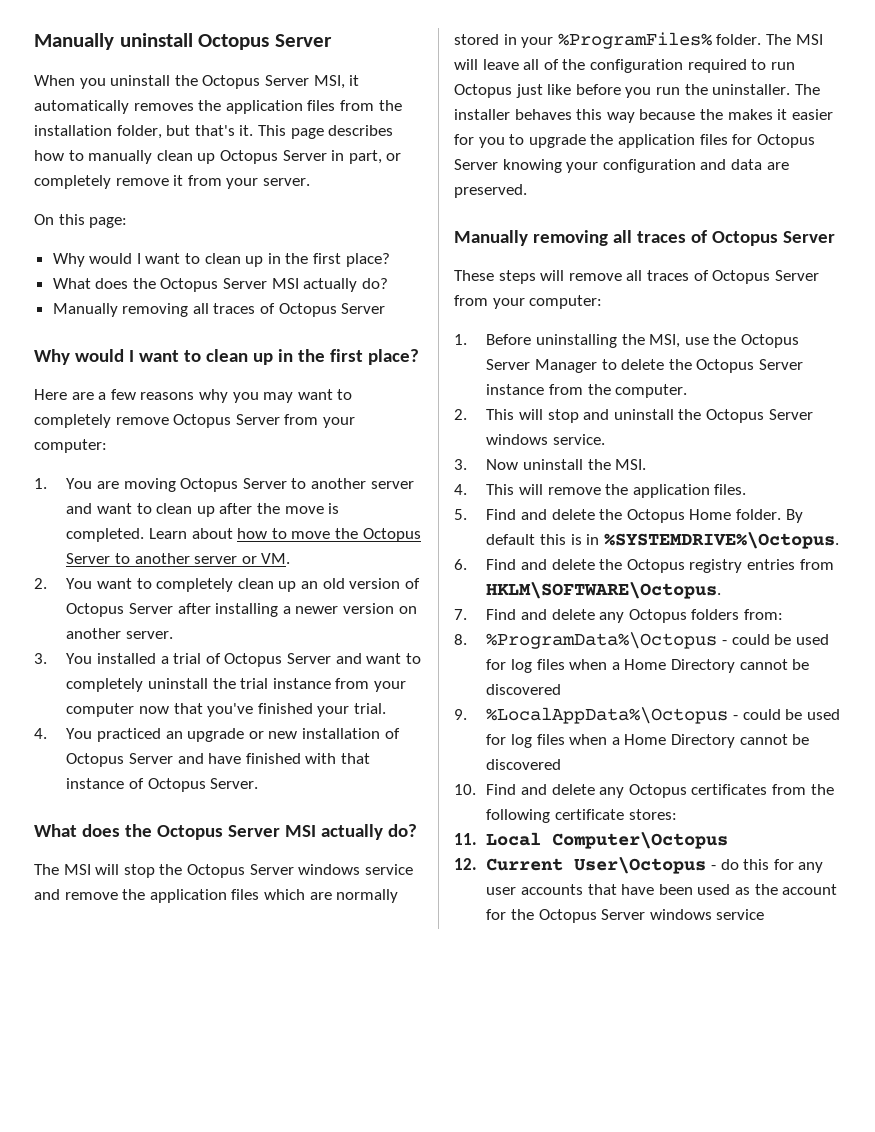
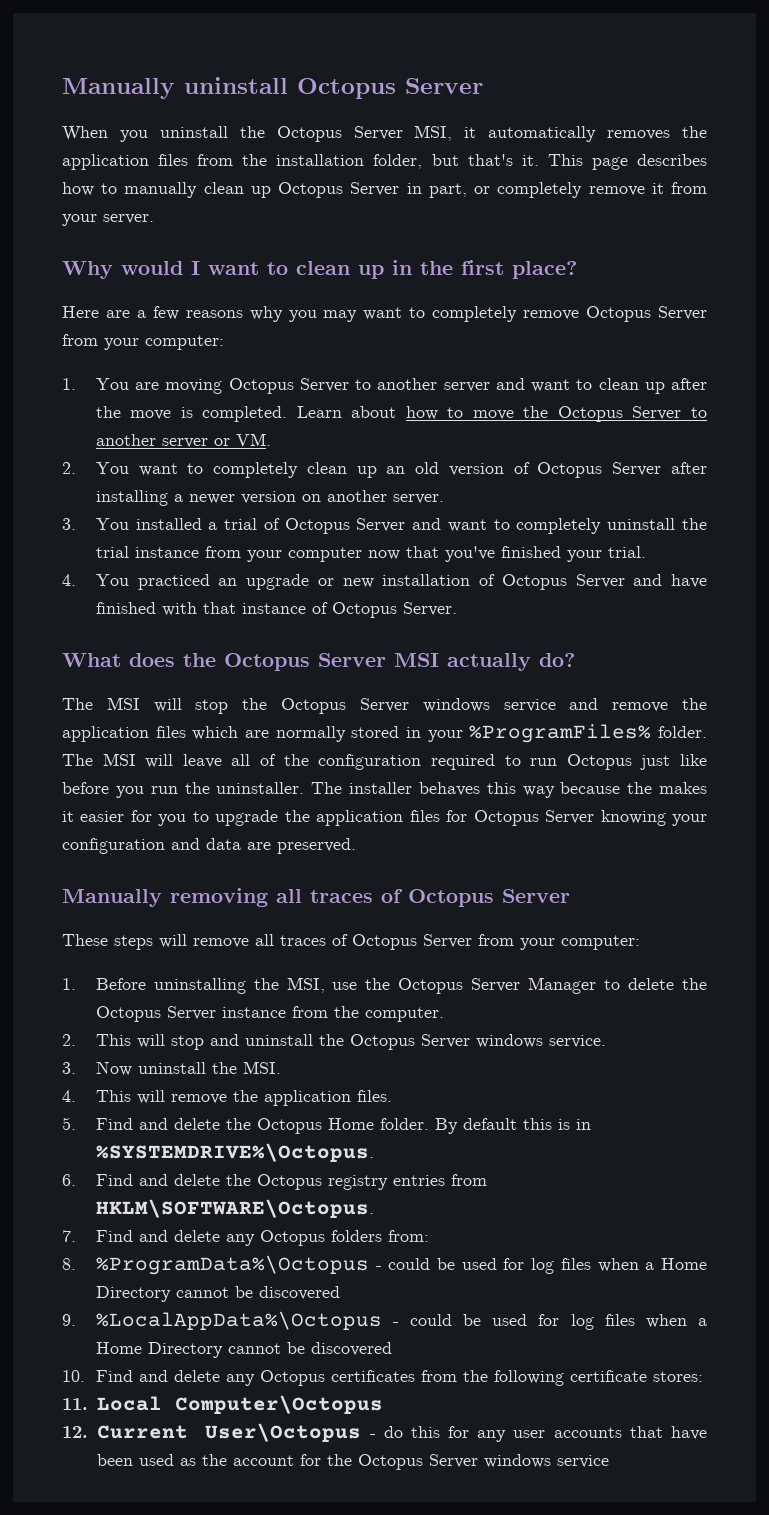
[34,214,128,228] [52,253,390,267] [52,278,388,292] [52,303,386,317] // On this page: // Why would I want to clean up in the first place? // What does the Octopus Server MSI actually do? // Manually removing all traces of Octopus Server -> (154, 219) none

